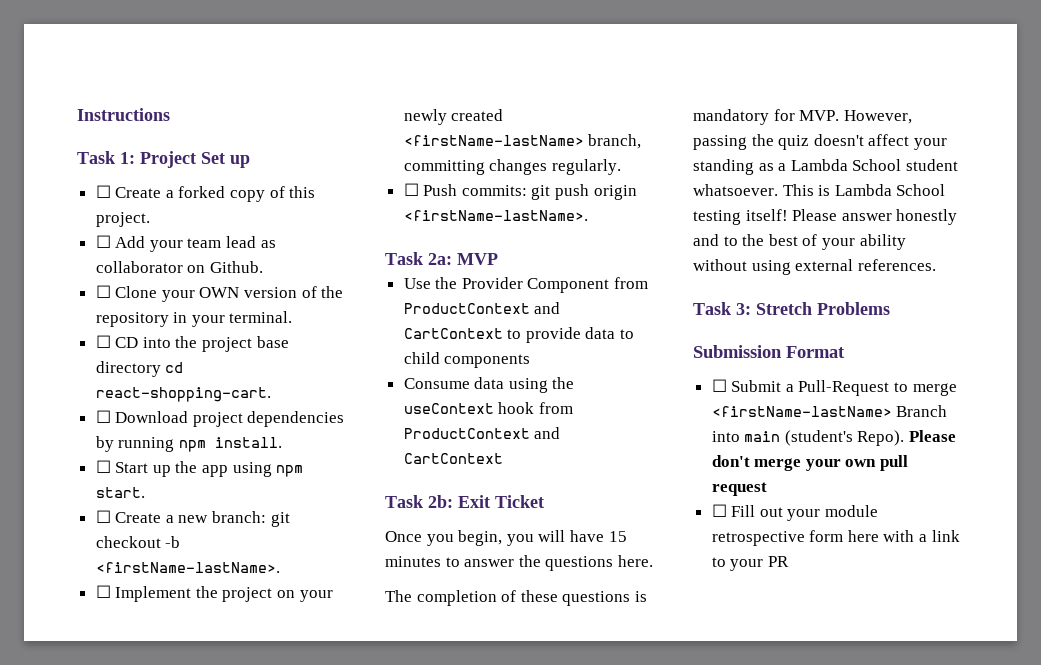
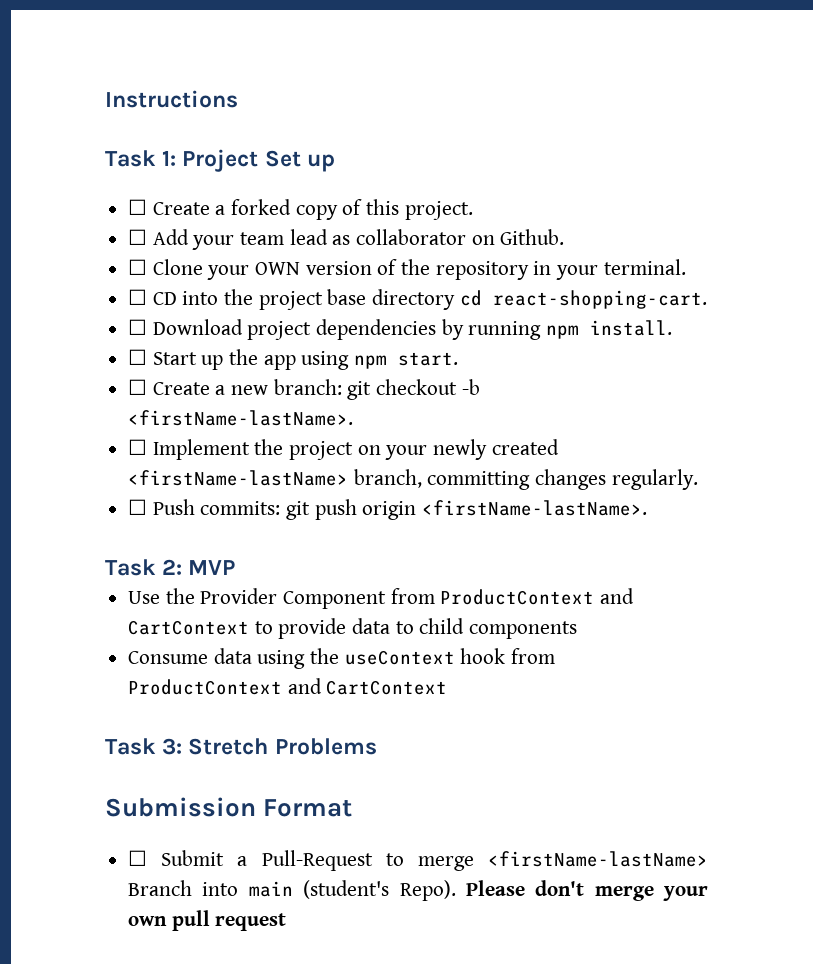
[428,253,452,265] 2a: -> [162,559,183,575] 2:
[385,495,544,508] [385,530,627,546] [385,555,653,571] [385,590,647,606] [693,109,912,125] [693,134,947,150] [693,159,958,175] [693,184,946,196] [693,209,958,225] [693,234,906,250] [693,259,936,275] // Task 2b: Exit Ticket // Once you begin, you will have 15 minutes to answer the questions here. // The completion of these questions is mandatory for MVP. However, passing the quiz doesn't affect your standing as a Lambda School student whatsoever. This is Lambda School testing itself! Please answer honestly and to the best of your ability without using external references. -> (448, 687) none
[711,504,879,521] [711,530,960,546] [711,556,789,571] // ☐ Fill out your module retrospective form here with a link to your PR -> (287, 922) none

